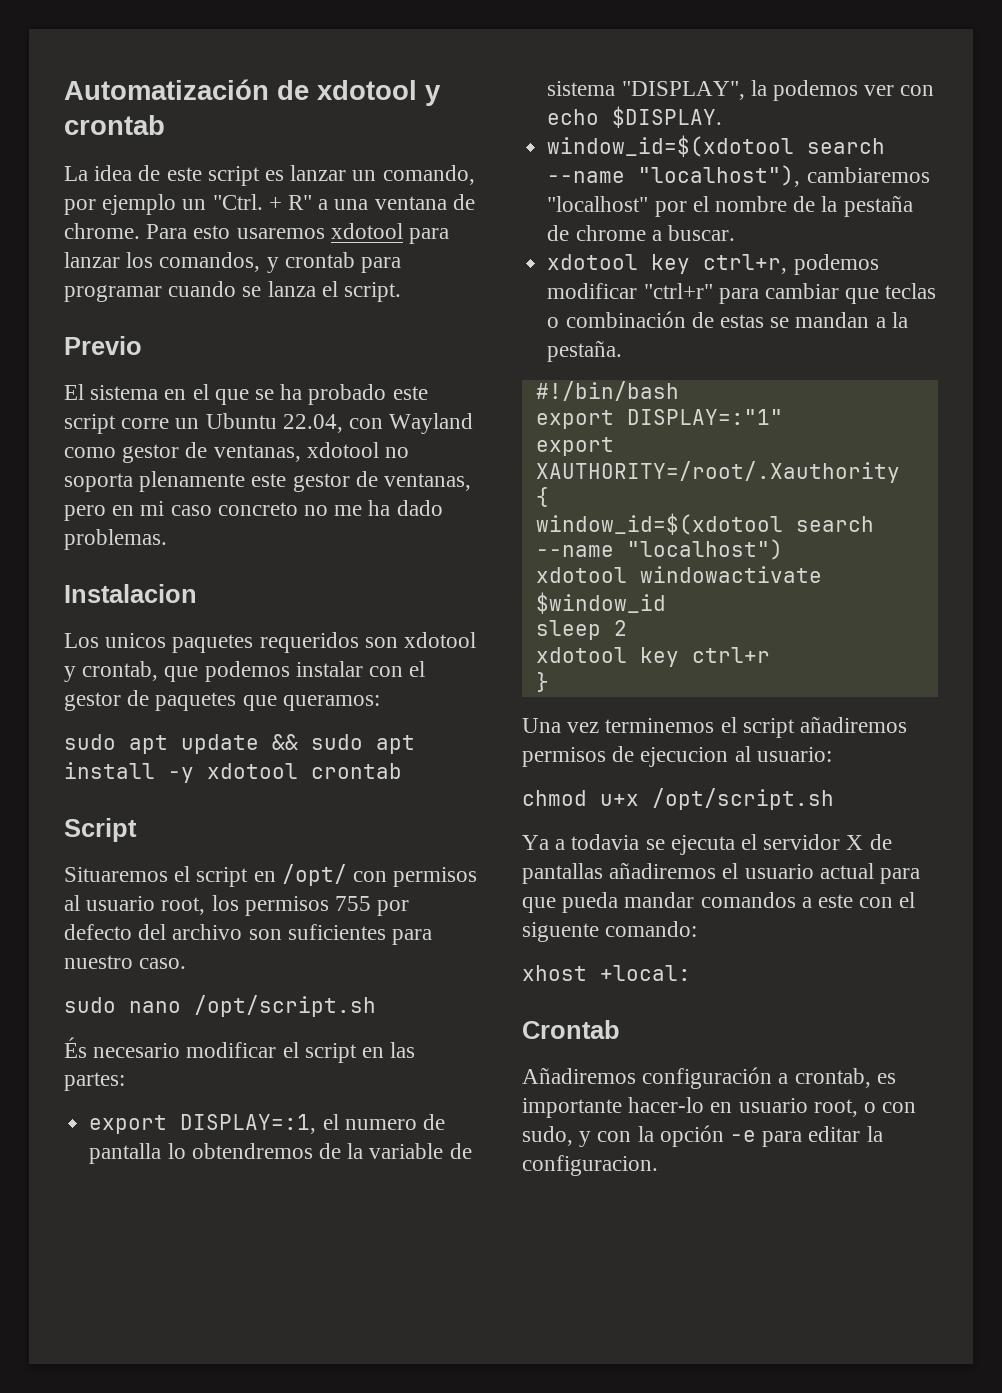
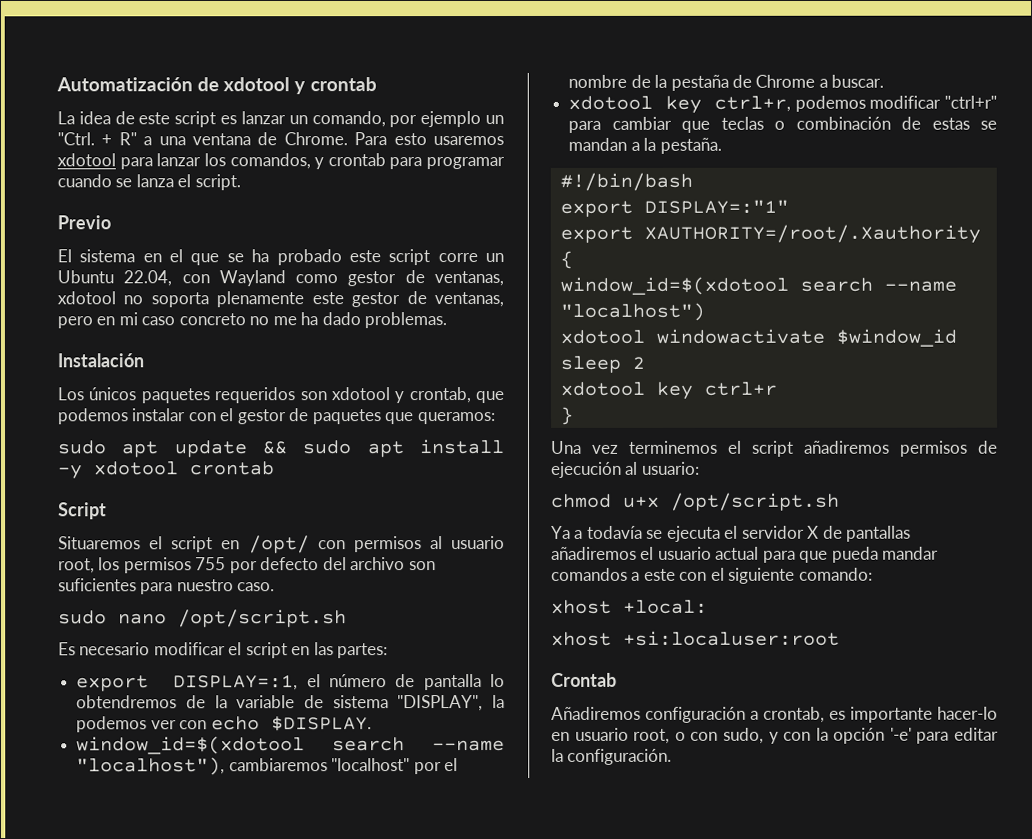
[64,223,140,239] chrome. -> [283,132,348,146] Chrome.
[64,584,197,603] Instalacion -> [57,353,144,368] Instalación
[105,633,167,648] unicos -> [88,387,137,401] únicos
[64,1037,87,1058] És -> [58,642,76,656] Es
[344,1119,417,1130] numero -> [328,674,387,688] número
[575,225,646,241] chrome -> [755,74,816,88] Chrome
[640,747,729,767] ejecucion -> [551,461,622,478] ejecución
[571,834,640,850] todavia -> [586,525,643,539] todavía
[522,922,599,942] siguente -> [728,567,796,584] siguiente
(691, 973) none -> [551,630,840,646] // xhost +si:localuser:root
[730,1130,757,1142] -e -> [889,727,912,741] '-e'
[522,1155,658,1176] configuracion. -> [567,748,673,765] configuración.

